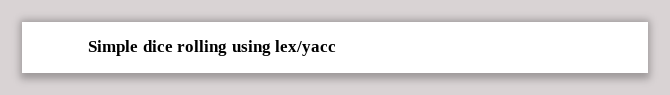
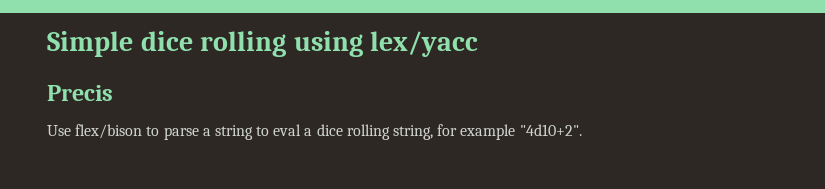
(337, 48) none -> [47,85,113,101] [47,124,582,140] // Precis // Use flex/bison to parse a string to eval a dice rolling string, for example "4d10+2".

